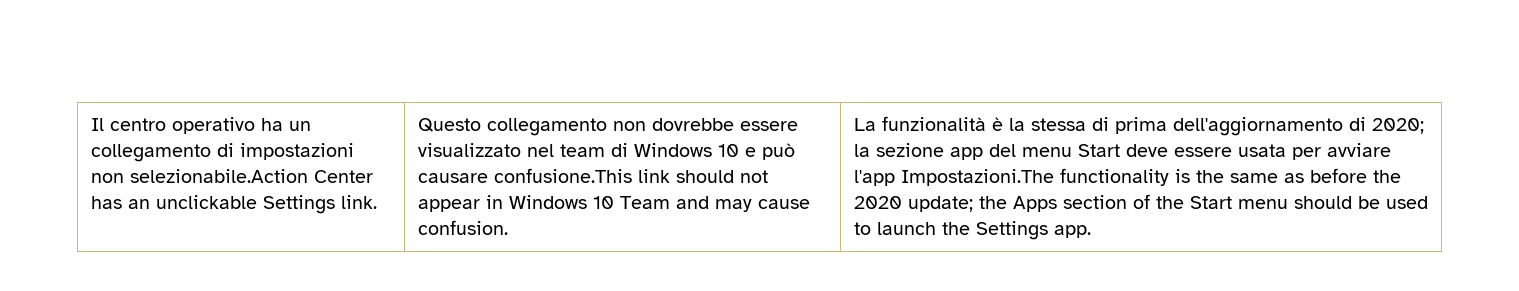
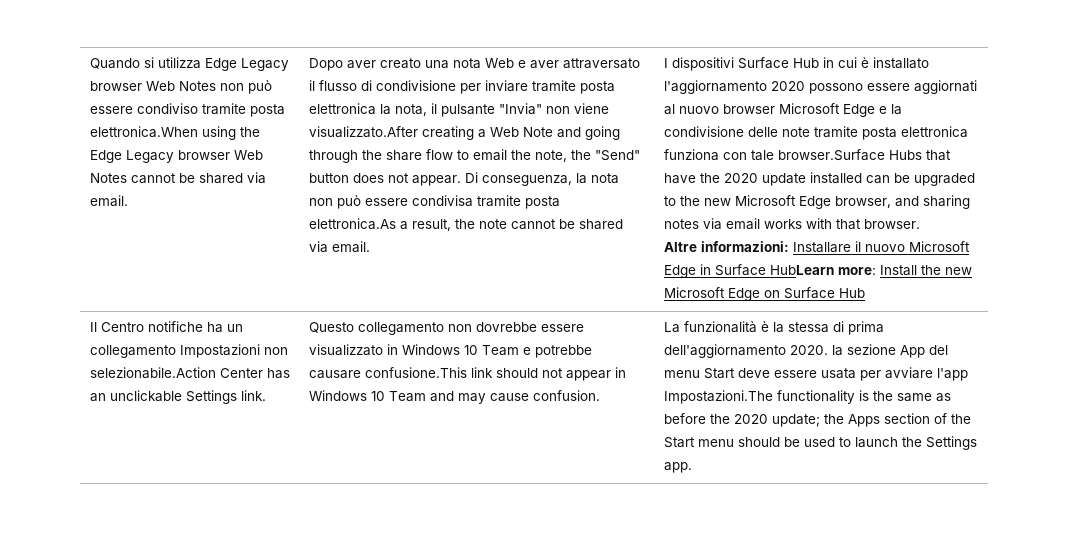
[90,117,255,134] Il centro operativo -> [89,57,289,71] [89,80,272,94] [89,103,285,117] [89,126,260,140] [89,150,263,163] [89,172,266,184] [89,195,128,207] [308,58,640,71] [308,80,615,94] [308,103,609,117] [308,126,620,140] [308,149,640,163] [308,172,619,186] [308,195,560,209] [308,218,623,231] [308,241,370,253] [663,57,929,71] [663,80,977,94] [663,103,902,117] [663,126,968,140] [663,149,951,161] [663,172,975,186] [663,195,970,209] [663,218,920,230] [663,241,970,253] [663,264,972,278] [663,287,865,301] [89,321,203,332] Quando si utilizza Edge Legacy browser Web Notes non può essere condiviso tramite posta elettronica.When using the Edge Legacy browser Web Notes cannot be shared via email. | Dopo aver creato una nota Web e aver attraversato il flusso di condivisione per inviare tramite posta elettronica la nota, il pulsante "Invia" non viene visualizzato.After creating a Web Note and going through the share flow to email the note, the "Send" button does not appear. Di conseguenza, la nota non può essere condivisa tramite posta elettronica.As a result, the note cannot be shared via email. | I dispositivi Surface Hub in cui è installato l'aggiornamento 2020 possono essere aggiornati al nuovo browser Microsoft Edge e la condivisione delle note tramite posta elettronica funziona con tale browser.Surface Hubs that have the 2020 update installed can be upgraded to the new Microsoft Edge browser, and sharing notes via email works with that browser. // Altre informazioni: Installare il nuovo Microsoft Edge in Surface HubLearn more: Install the new Microsoft Edge on Surface Hub // Il Centro notifiche
[216,143,354,160] di impostazioni -> [179,344,260,358] Impostazioni
[526,143,795,160] nel team di Windows 10 e può -> [386,344,592,358] in Windows 10 Team e potrebbe
[1348,117,1424,134] di 2020; -> [789,345,828,355] 2020.
[949,147,983,160] app -> [899,345,925,358] App

